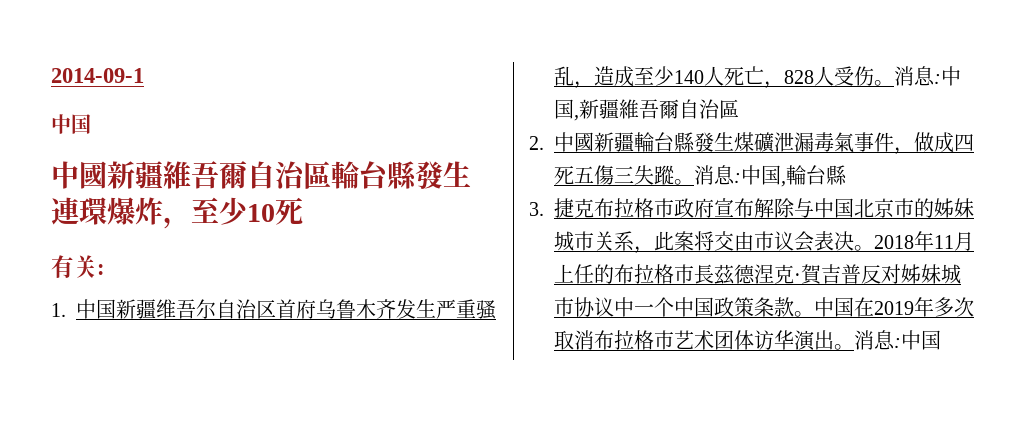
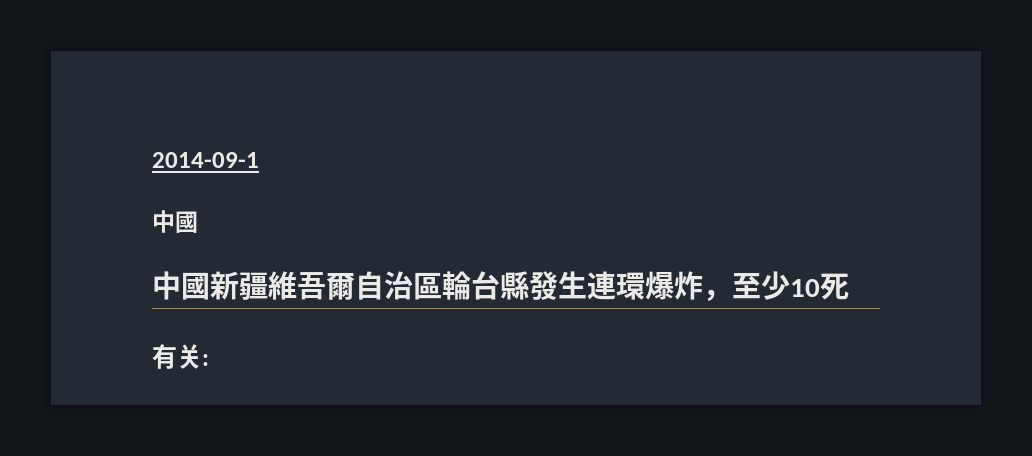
[71,114,91,134] 国 -> [175,211,198,233] 國
[51,299,496,320] [554,66,961,89] [554,99,739,121] [529,132,974,155] [554,165,847,187] [529,198,974,218] [554,231,974,254] [554,264,961,285] [554,297,974,317] [554,330,941,351] // 1.中国新疆维吾尔自治区首府乌鲁木齐发生严重骚乱，造成至少140人死亡，828人受伤。消息:中国,新疆維吾爾自治區 // 2.中國新疆輪台縣發生煤礦泄漏毒氣事件，做成四死五傷三失蹤。消息:中国,輪台縣 // 3.捷克布拉格市政府宣布解除与中国北京市的姊妹城市关系，此案将交由市议会表决。2018年11月上任的布拉格市長茲德涅克·賀吉普反对姊妹城市协议中一个中国政策条款。中国在2019年多次取消布拉格市艺术团体访华演出。消息:中国 -> (209, 360) none

